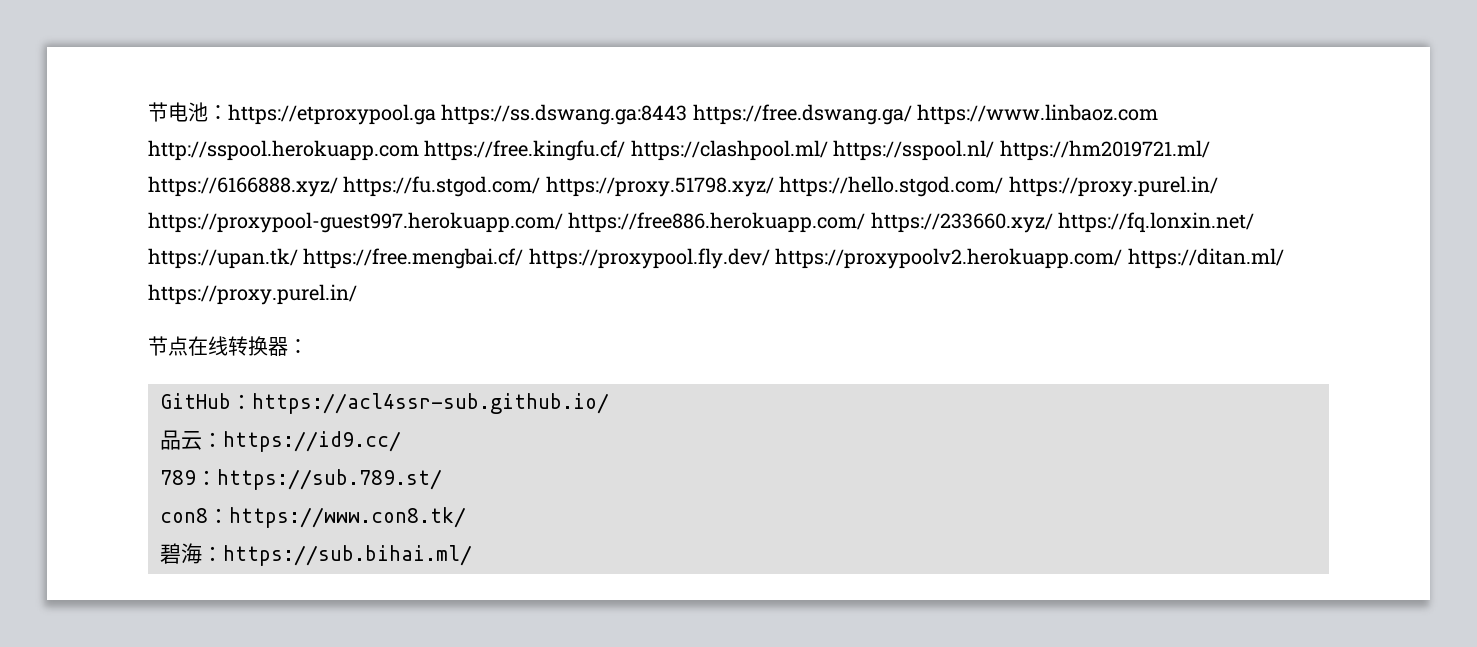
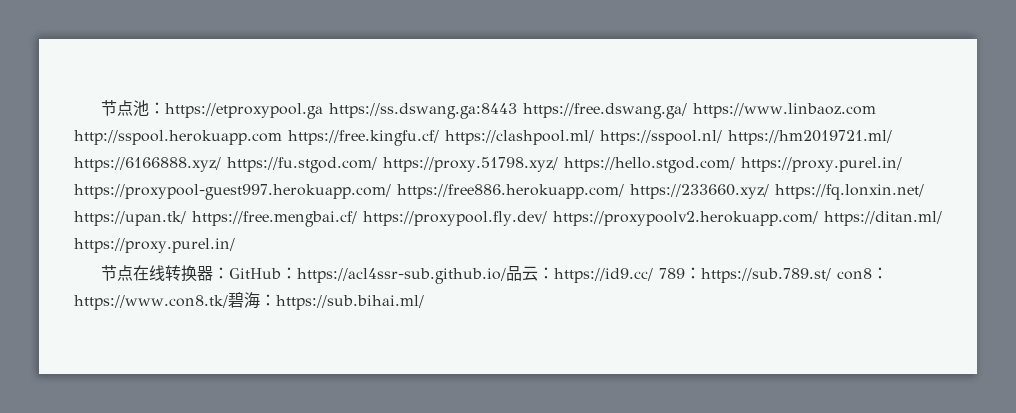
[148,102,188,122] 节电 -> [101,100,134,116] 节点
(308, 346) // -> (230, 273) none
(609, 403) // -> (507, 276) none
(401, 441) // -> (654, 275) none
(442, 479) // -> (832, 275) none
(466, 517) // -> (228, 302) none

